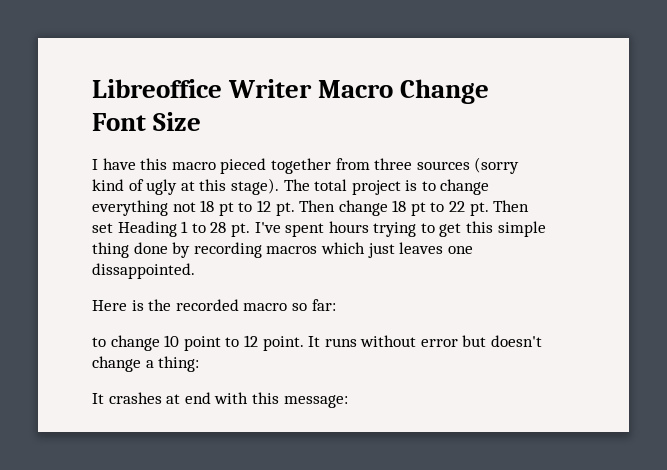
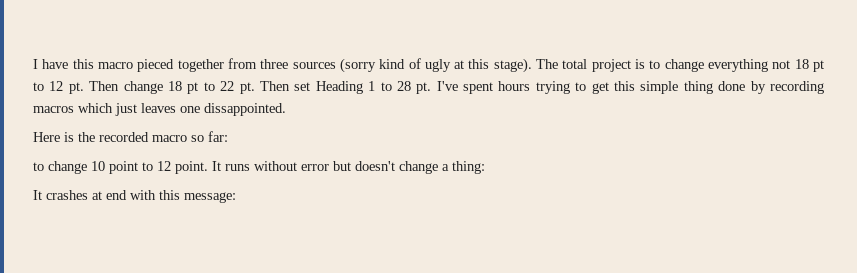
[92,79,490,104] [92,112,202,131] Libreoffice Writer Macro Change Font Size // -> (33, 64) none

